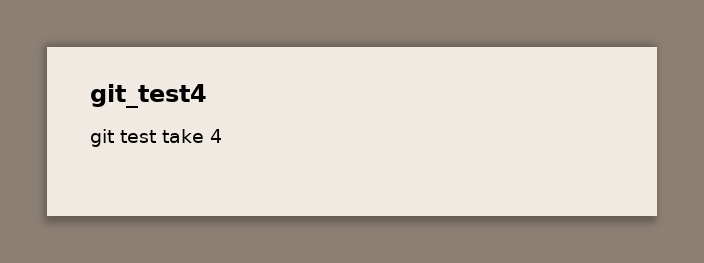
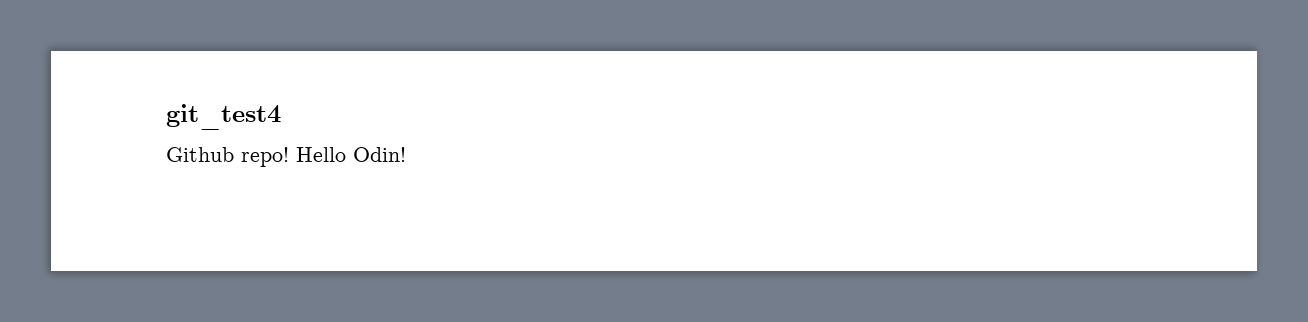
[90,129,222,147] git test take 4 -> [166,147,406,167] Github repo! Hello Odin!

